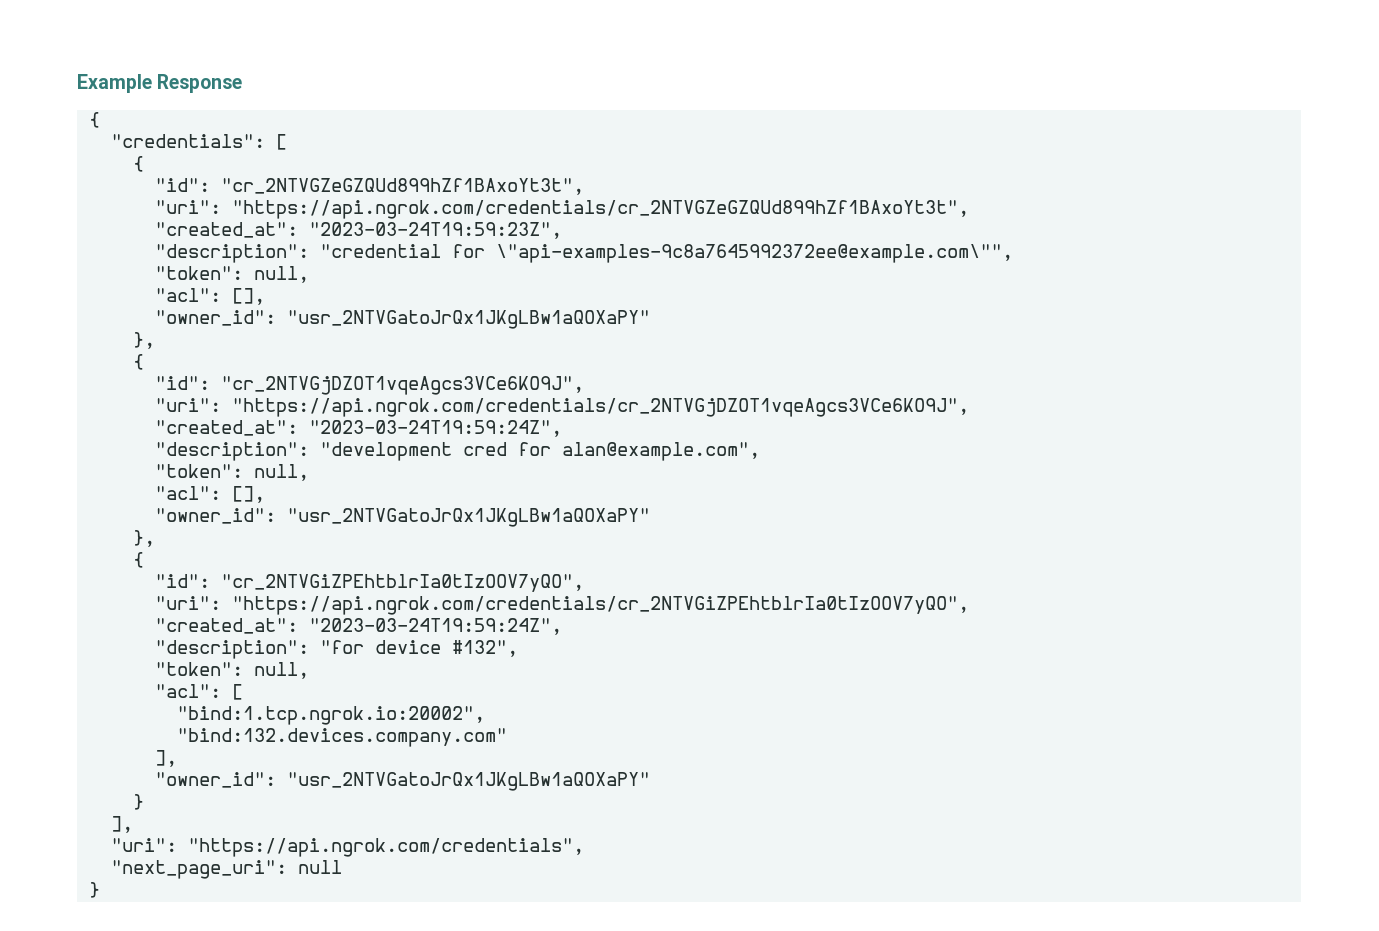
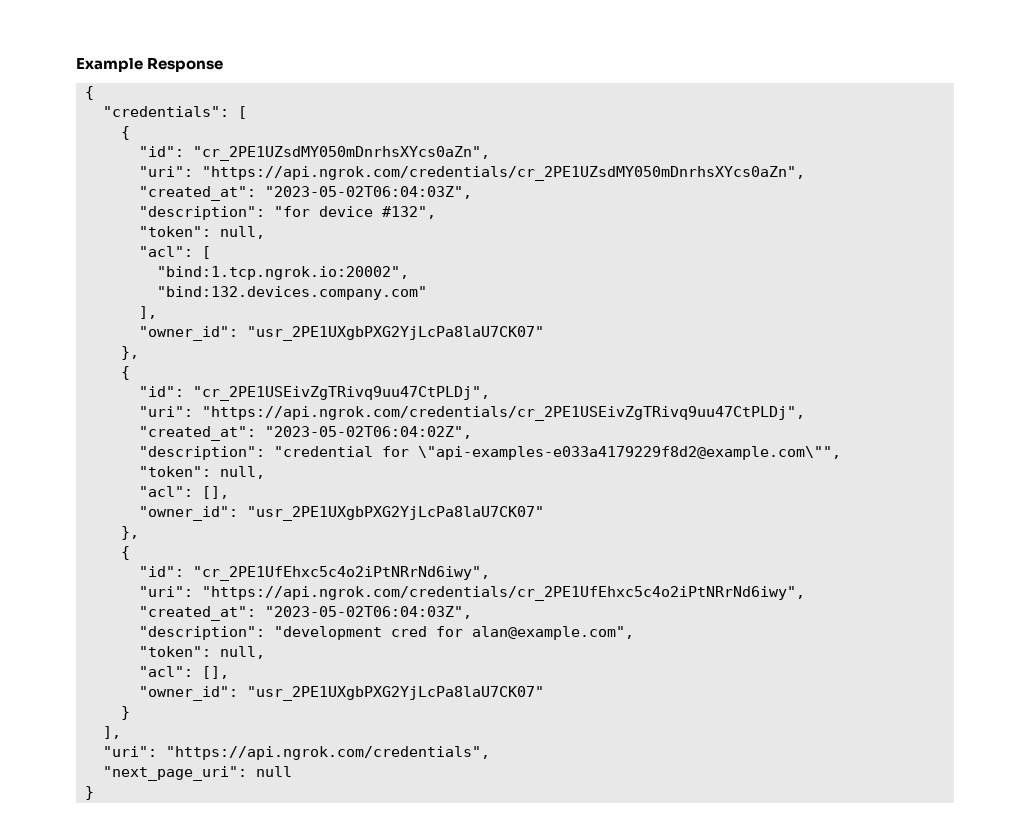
[221,178,585,195] [155,200,970,219] [155,222,563,239] [155,244,1014,263] [155,266,310,283] [155,288,266,305] [155,310,651,329] [133,332,156,349] [133,354,145,370] [155,376,585,395] [155,398,970,417] [155,420,563,437] [155,442,761,461] [155,464,310,481] [155,486,266,503] [155,508,651,527] [133,530,156,547] [133,552,145,568] [155,574,585,592] [155,596,970,615] [155,618,563,635] "cr_2NTVGZeGZQUd899hZf1BAxoYt3t", // "uri": "https://api.ngrok.com/credentials/cr_2NTVGZeGZQUd899hZf1BAxoYt3t", // "created_at": "2023-03-24T19:59:23Z", // "description": "credential for \"api-examples-9c8a7645992372ee@example.com\"", // "token": null, // "acl": [], // "owner_id": "usr_2NTVGatoJrQx1JKgLBw1aQOXaPY" // }, // { // "id": "cr_2NTVGjDZOT1vqeAgcs3VCe6KO9J", // "uri": "https://api.ngrok.com/credentials/cr_2NTVGjDZOT1vqeAgcs3VCe6KO9J", // "created_at": "2023-03-24T19:59:24Z", // "description": "development cred for alan@example.com", // "token": null, // "acl": [], // "owner_id": "usr_2NTVGatoJrQx1JKgLBw1aQOXaPY" // }, // { // "id": "cr_2NTVGiZPEhtblrIa0tIzOOV7yQO", // "uri": "https://api.ngrok.com/credentials/cr_2NTVGiZPEhtblrIa0tIzOOV7yQO", // "created_at": "2023-03-24T19:59:24Z", -> [193,146,491,161] [139,166,806,181] [139,186,473,201] "cr_2PE1UZsdMY050mDnrhsXYcs0aZn", // "uri": "https://api.ngrok.com/credentials/cr_2PE1UZsdMY050mDnrhsXYcs0aZn", // "created_at": "2023-05-02T06:04:03Z",
[287,772,651,791] "usr_2NTVGatoJrQx1JKgLBw1aQOXaPY" -> [247,326,545,341] [121,346,140,360] [121,366,131,380] [139,386,491,401] [139,406,806,421] [139,426,473,441] [139,446,842,460] [139,466,266,479] [139,486,230,499] [139,506,545,521] [121,526,140,540] [121,546,131,560] [139,566,491,581] [139,586,806,601] [139,606,473,621] [139,626,635,640] [139,646,266,659] [139,666,230,679] [139,686,545,701] "usr_2PE1UXgbPXG2YjLcPa8laU7CK07" // }, // { // "id": "cr_2PE1USEivZgTRivq9uu47CtPLDj", // "uri": "https://api.ngrok.com/credentials/cr_2PE1USEivZgTRivq9uu47CtPLDj", // "created_at": "2023-05-02T06:04:02Z", // "description": "credential for \"api-examples-e033a4179229f8d2@example.com\"", // "token": null, // "acl": [], // "owner_id": "usr_2PE1UXgbPXG2YjLcPa8laU7CK07" // }, // { // "id": "cr_2PE1UfEhxc5c4o2iPtNRrNd6iwy", // "uri": "https://api.ngrok.com/credentials/cr_2PE1UfEhxc5c4o2iPtNRrNd6iwy", // "created_at": "2023-05-02T06:04:03Z", // "description": "development cred for alan@example.com", // "token": null, // "acl": [], // "owner_id": "usr_2PE1UXgbPXG2YjLcPa8laU7CK07"

